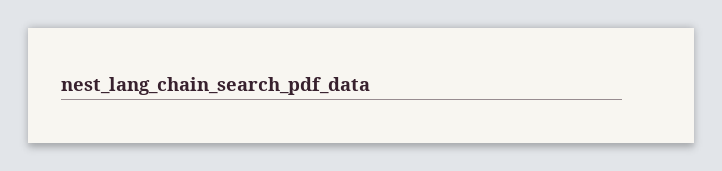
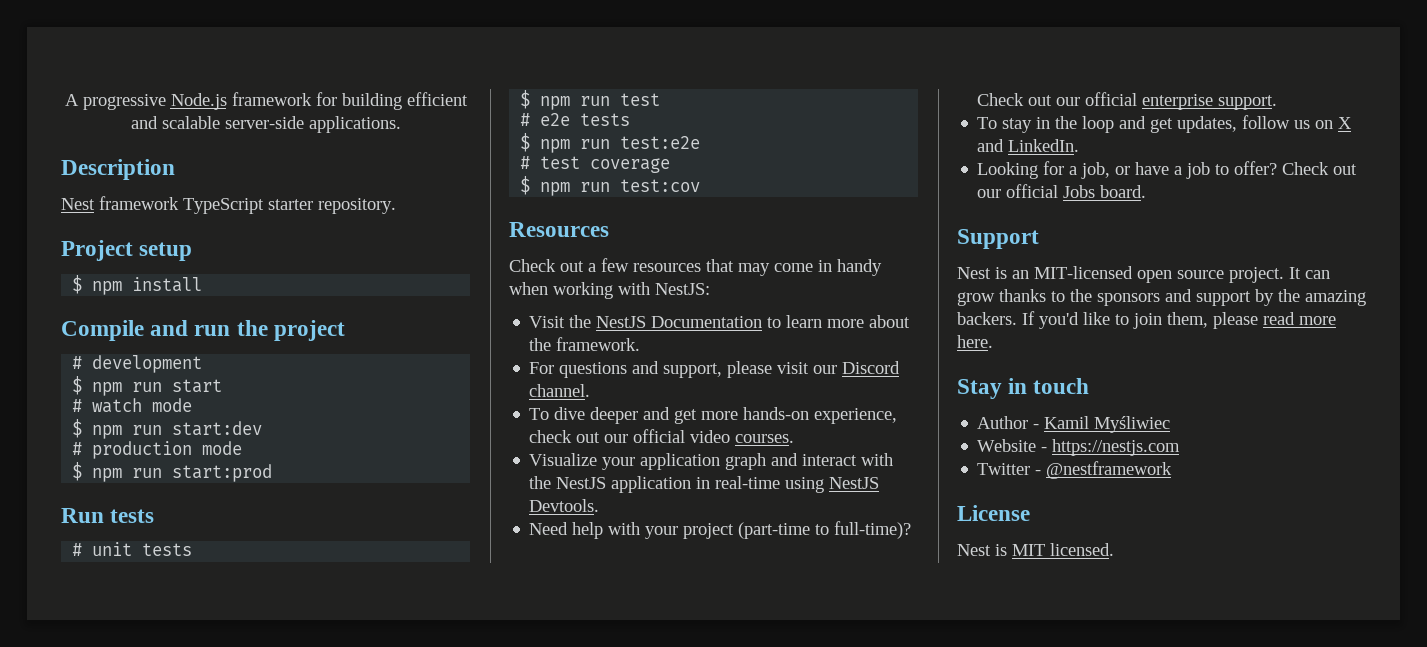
[61,77,370,95] nest_lang_chain_search_pdf_data -> [64,92,468,110] [130,116,401,133] [61,159,175,180] [61,196,396,214] [61,240,193,261] [72,275,203,295] [61,320,345,341] [72,355,203,373] [72,376,223,396] [72,398,193,413] [72,419,263,439] [72,441,243,459] [72,462,273,482] [61,508,155,523] [72,542,193,556] [520,90,661,110] [520,113,631,126] [520,133,701,153] [520,156,671,173] [520,176,701,196] [509,222,609,237] [509,258,882,276] [509,282,710,299] [529,315,911,328] [529,337,641,351] [529,361,901,378] [529,384,591,397] [529,407,898,424] [529,429,795,443] [529,453,894,470] [529,476,880,493] [529,499,600,512] [529,521,912,539] [977,92,1278,110] [977,115,1353,133] [977,139,1080,152] [977,161,1358,179] [977,184,1147,198] [957,229,1039,249] [957,266,1330,283] [957,289,1366,306] [957,311,1336,329] [957,335,993,348] [957,378,1090,399] [977,416,1171,433] [977,439,1181,456] [977,461,1173,479] [957,505,1030,521] [957,543,1114,556] A progressive Node.js framework for building efficient and scalable server-side applications. // Description // Nest framework TypeScript starter repository. // Project setup // $ npm install // Compile and run the project // # development // $ npm run start // # watch mode // $ npm run start:dev // # production mode // $ npm run start:prod // Run tests // # unit tests // $ npm run test // # e2e tests // $ npm run test:e2e // # test coverage // $ npm run test:cov // Resources // Check out a few resources that may come in handy when working with NestJS: // Visit the NestJS Documentation to learn more about the framework. // For questions and support, please visit our Discord channel. // To dive deeper and get more hands-on experience, check out our official video courses. // Visualize your application graph and interact with the NestJS application in real-time using NestJS Devtools. // Need help with your project (part-time to full-time)? Check out our official enterprise support. // To stay in the loop and get updates, follow us on X and LinkedIn. // Looking for a job, or have a job to offer? Check out our official Jobs board. // Support // Nest is an MIT-licensed open source project. It can grow thanks to the sponsors and support by the amazing backers. If you'd like to join them, please read more here. // Stay in touch // Author - Kamil Myśliwiec // Website - https://nestjs.com // Twitter - @nestframework // License // Nest is MIT licensed.

